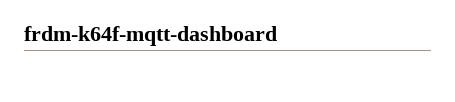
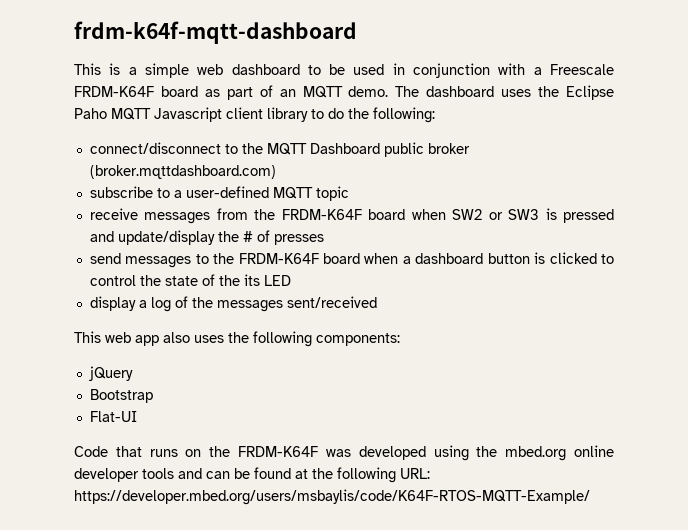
(277, 36) none -> [74,63,615,78] [74,85,615,100] [74,107,435,123] [89,142,470,157] [89,165,276,179] [89,186,349,201] [89,208,614,224] [89,230,324,245] [89,252,615,268] [89,274,291,286] [89,296,377,312] [74,331,400,347] [88,366,133,381] [89,389,153,403] [89,411,137,422] [74,445,614,461] [74,467,430,483] [74,489,590,505] // This is a simple web dashboard to be used in conjunction with a Freescale FRDM-K64F board as part of an MQTT demo. The dashboard uses the Eclipse Paho MQTT Javascript client library to do the following: // connect/disconnect to the MQTT Dashboard public broker (broker.mqttdashboard.com) // subscribe to a user-defined MQTT topic // receive messages from the FRDM-K64F board when SW2 or SW3 is pressed and update/display the # of presses // send messages to the FRDM-K64F board when a dashboard button is clicked to control the state of the its LED // display a log of the messages sent/received // This web app also uses the following components: // jQuery // Bootstrap // Flat-UI // Code that runs on the FRDM-K64F was developed using the mbed.org online developer tools and can be found at the following URL: https://developer.mbed.org/users/msbaylis/code/K64F-RTOS-MQTT-Example/

